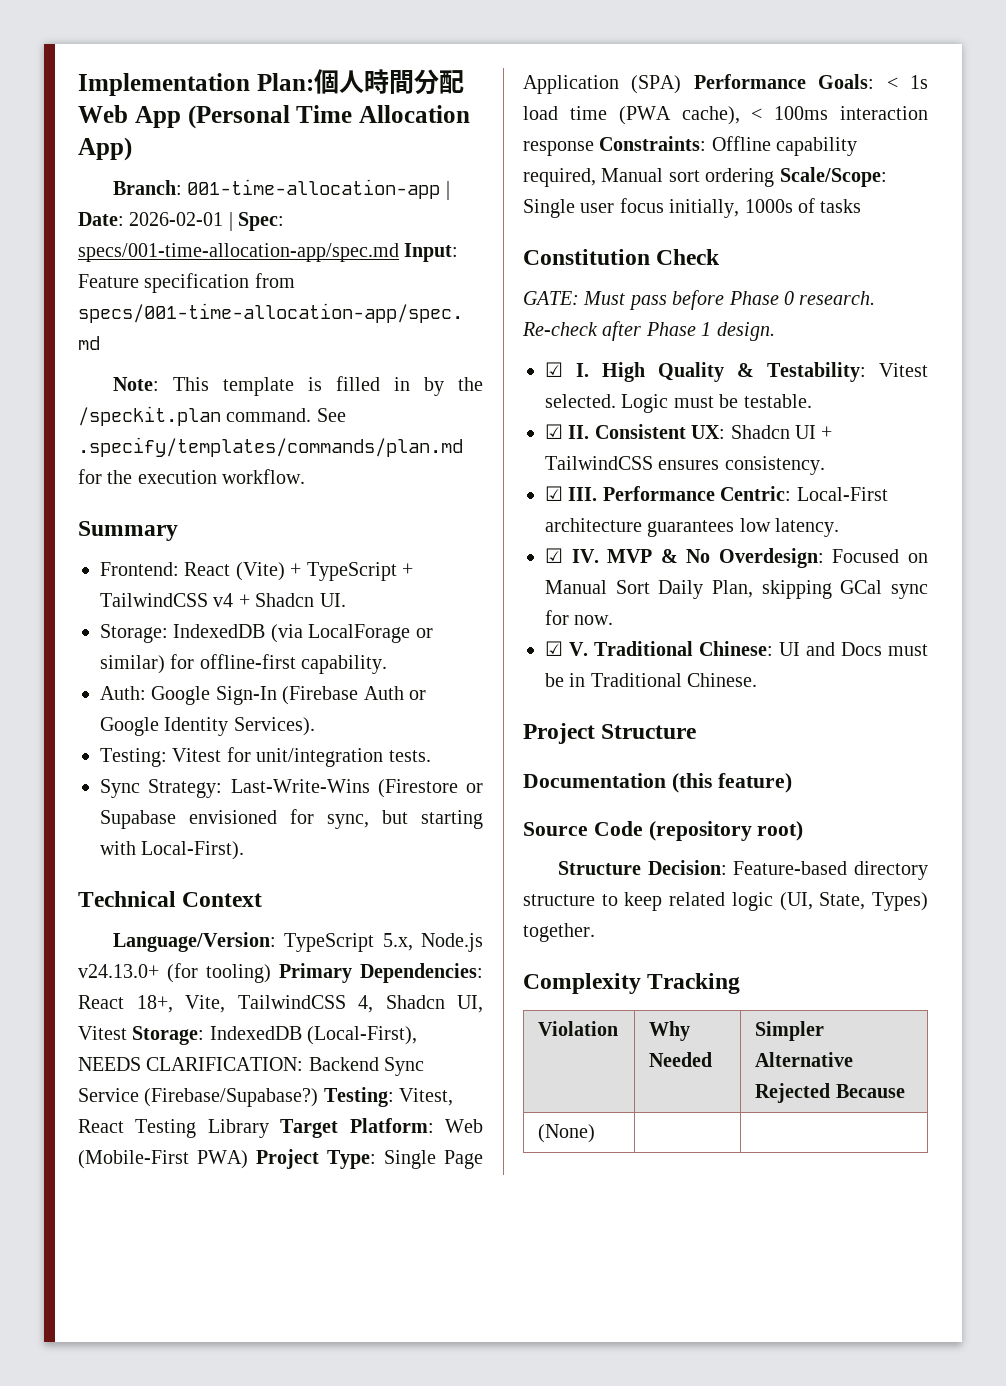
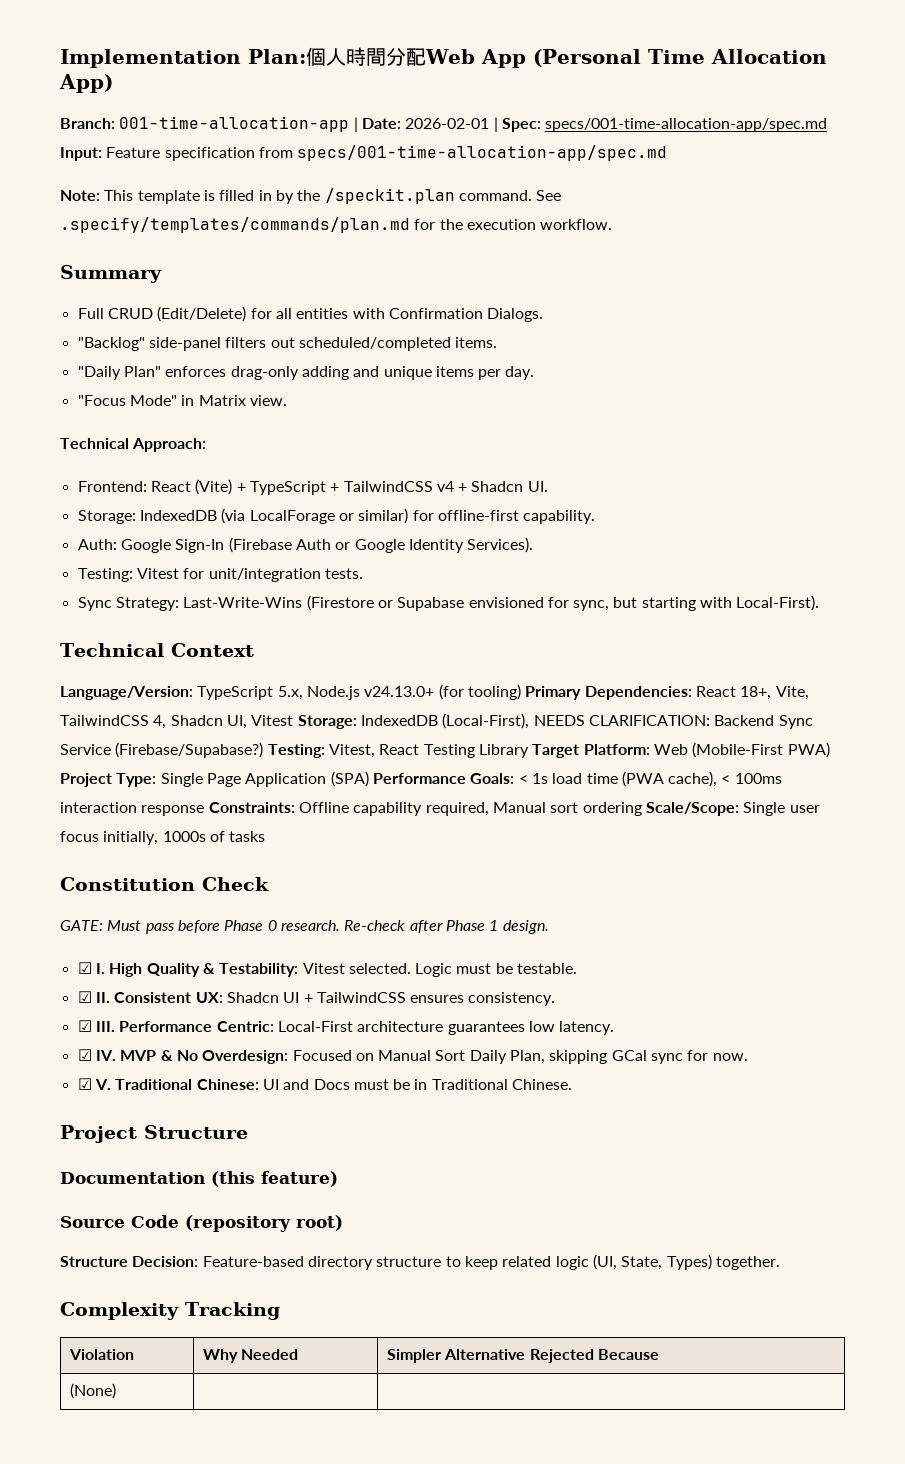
(178, 531) none -> [77,306,544,322] [77,337,498,351] [77,366,535,380] [77,395,287,406] [60,438,207,452] // Full CRUD (Edit/Delete) for all entities with Confirmation Dialogs. // "Backlog" side-panel filters out scheduled/completed items. // "Daily Plan" enforces drag-only adding and unique items per day. // "Focus Mode" in Matrix view. // Technical Approach:

